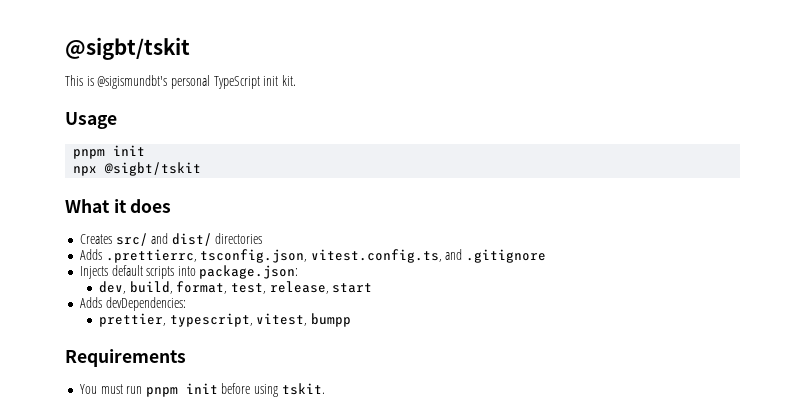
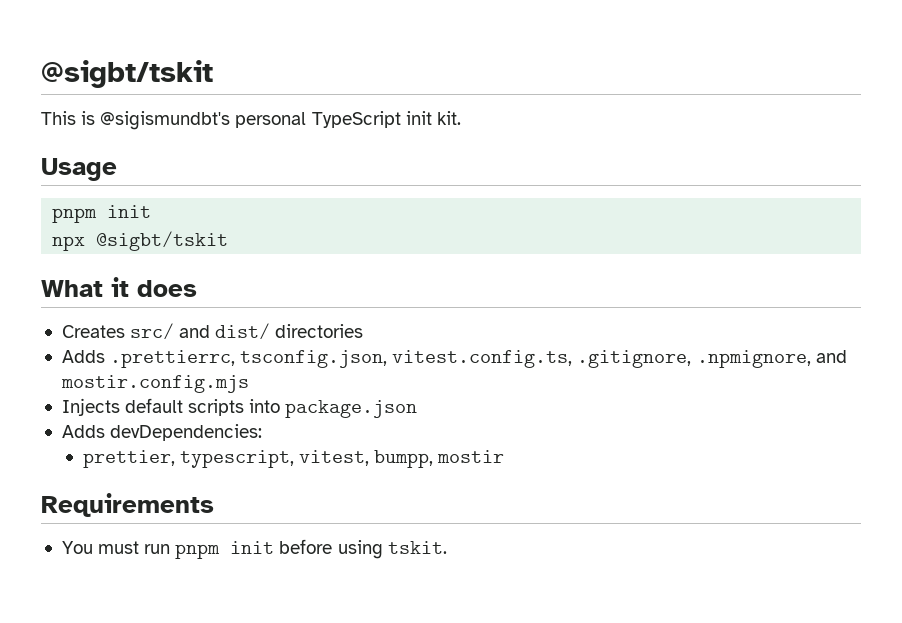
[445,249,547,263] and .gitignore -> [577,350,847,368] [60,375,249,393] .gitignore, .npmignore, and mostir.config.mjs
[199,265,299,279] [98,281,373,294] package.json: // dev, build, format, test, release, start -> [285,400,418,418] package.json
[310,313,351,327] bumpp -> [374,450,505,468] bumpp, mostir

